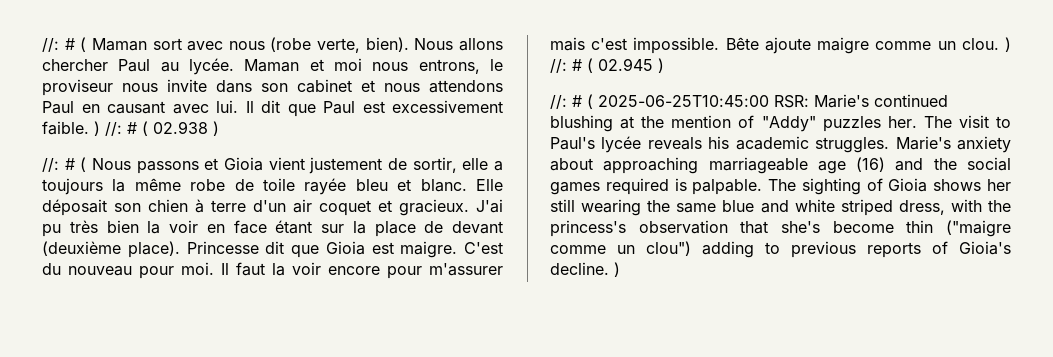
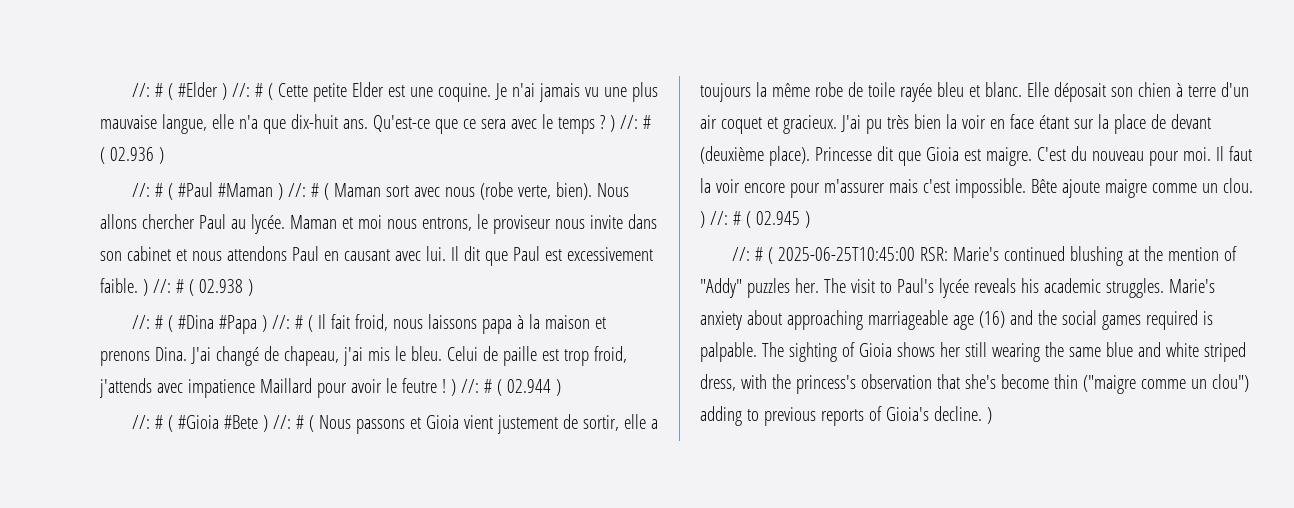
[42,37,87,52] //: # ( -> [131,82,658,102] [100,114,651,134] [100,147,164,164] [131,182,329,200] //: # ( #Elder ) //: # ( Cette petite Elder est une coquine. Je n'ai jamais vu une plus mauvaise langue, elle n'a que dix-huit ans. Qu'est-ce que ce sera avec le temps ? ) //: # ( 02.936 ) // //: # ( #Paul #Maman ) //: # (
(87, 164) none -> [177,314,606,334] [100,346,627,366] [99,378,561,398] [131,415,314,432] #Dina #Papa ) //: # ( Il fait froid, nous laissons papa à la maison et prenons Dina. J'ai changé de chapeau, j'ai mis le bleu. Celui de paille est trop froid, j'attends avec impatience Maillard pour avoir le feutre ! ) //: # ( 02.944 ) // //: # ( #Gioia #Bete ) //: # (

